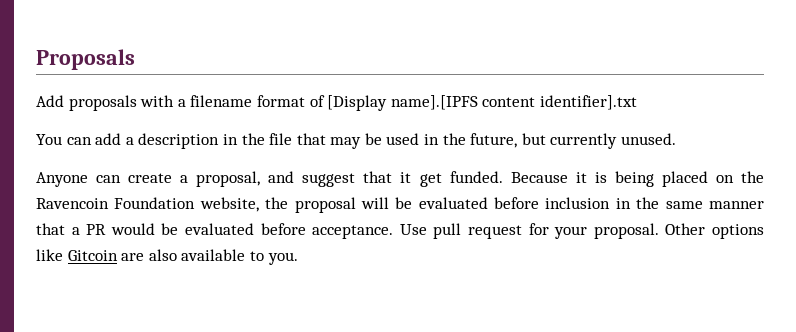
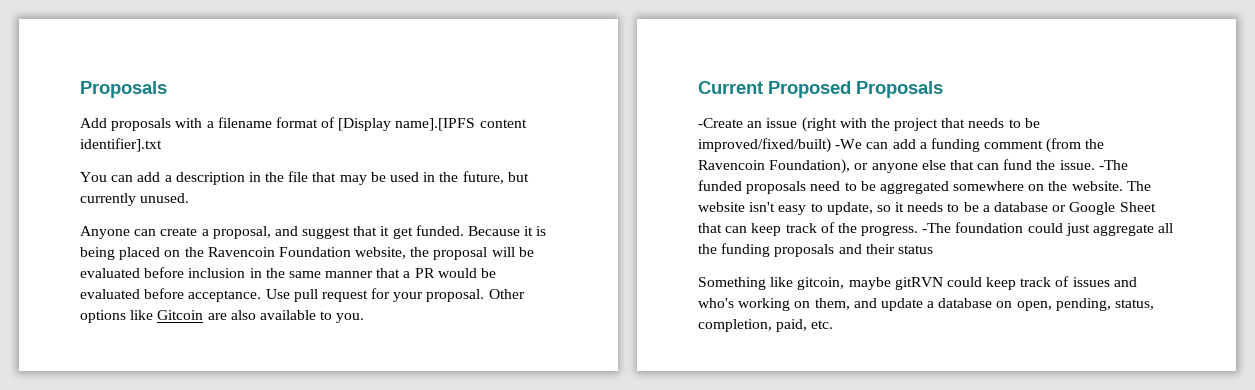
(298, 258) none -> [698,81,943,98] [698,117,1040,132] [698,138,1105,153] [698,159,1128,174] [698,180,1151,194] [698,202,1156,215] [698,222,1174,236] [698,243,933,257] [698,276,1137,290] [698,298,1155,311] [698,319,834,332] // Current Proposed Proposals // -Create an issue (right with the project that needs to be improved/fixed/built) -We can add a funding comment (from the Ravencoin Foundation), or anyone else that can fund the issue. -The funded proposals need to be aggregated somewhere on the website. The website isn't easy to update, so it needs to be a database or Google Sheet that can keep track of the progress. -The foundation could just aggregate all the funding proposals and their status // Something like gitcoin, maybe gitRVN could keep track of issues and who's working on them, and update a database on open, pending, status, completion, paid, etc.

